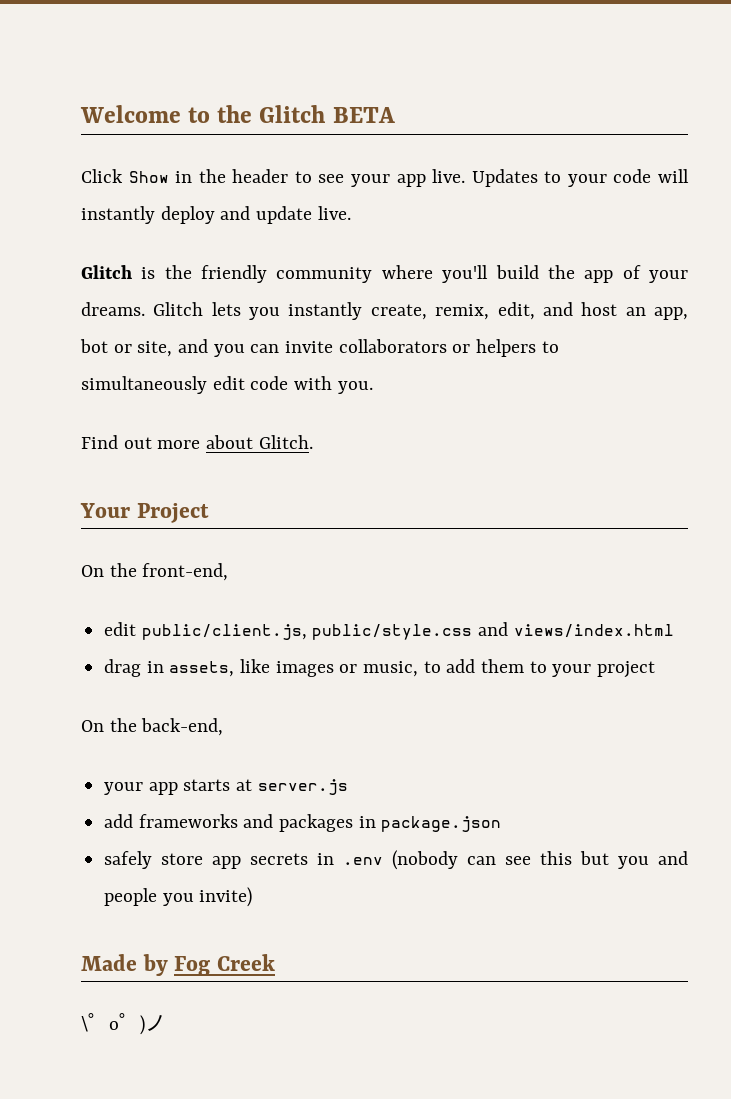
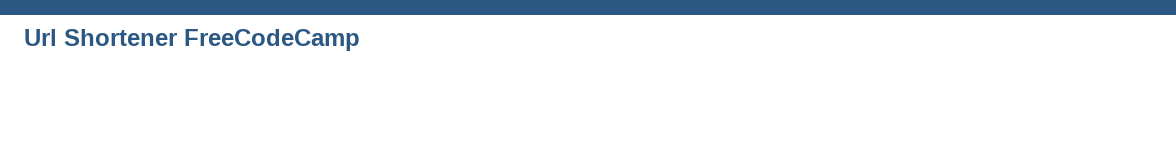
[80,105,395,123] [81,169,689,187] [81,206,351,224] [81,265,688,283] [81,302,689,320] [80,339,559,357] [81,376,373,394] [81,435,313,449] [80,503,209,523] [81,563,229,581] [104,622,674,640] [104,659,656,678] [81,718,224,736] [104,779,348,795] [104,814,502,832] [104,850,688,870] [104,887,253,907] [81,954,275,976] [81,1013,166,1035] Welcome to the Glitch BETA // Click Show in the header to see your app live. Updates to your code will instantly deploy and update live. // Glitch is the friendly community where you'll build the app of your dreams. Glitch lets you instantly create, remix, edit, and host an app, bot or site, and you can invite collaborators or helpers to simultaneously edit code with you. // Find out more about Glitch. // Your Project // On the front-end, // edit public/client.js, public/style.css and views/index.html // drag in assets, like images or music, to add them to your project // On the back-end, // your app starts at server.js // add frameworks and packages in package.json // safely store app secrets in .env (nobody can see this but you and people you invite) // Made by Fog Creek // \゜o゜)ノ -> [24,29,360,51] Url Shortener FreeCodeCamp

